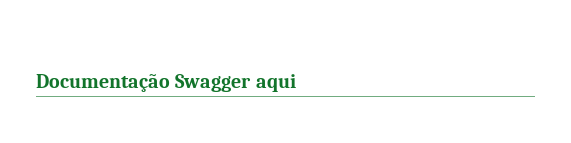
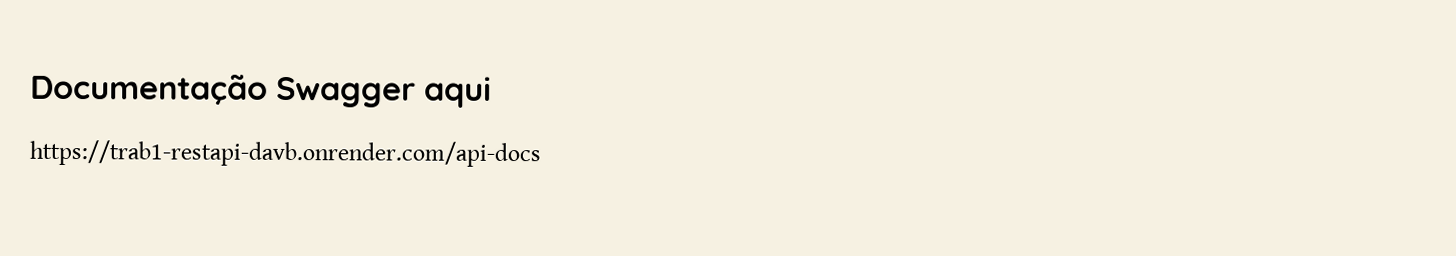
(296, 83) none -> [29,139,541,168] // https://trab1-restapi-davb.onrender.com/api-docs

